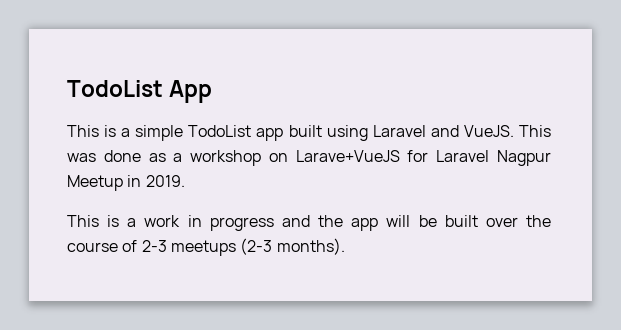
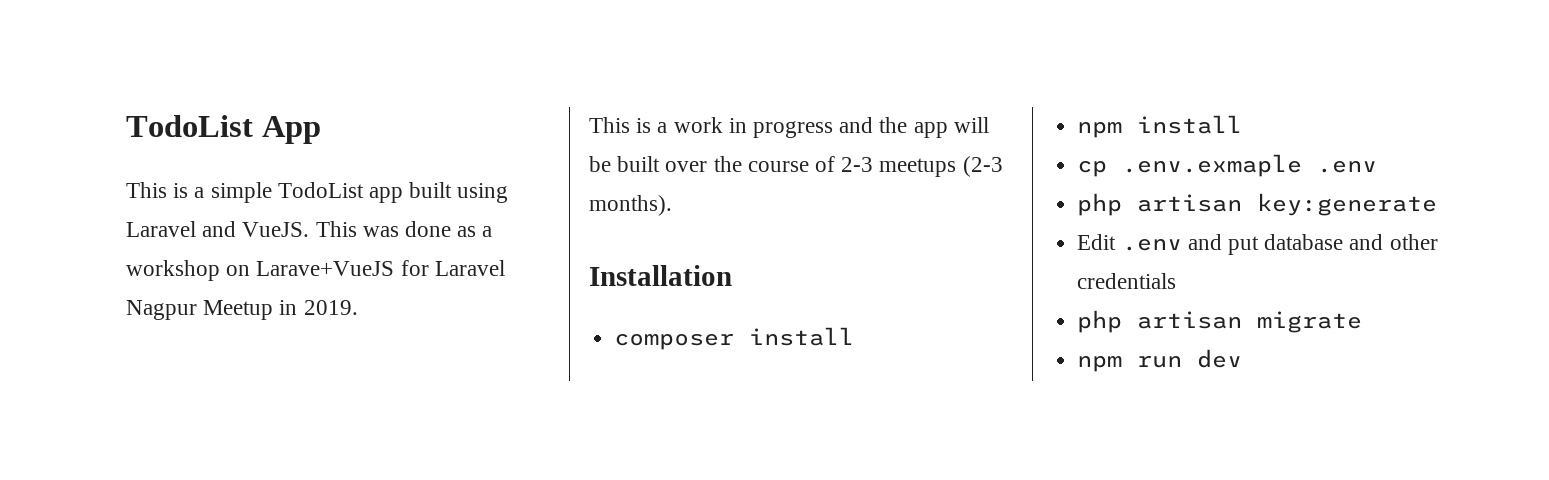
(345, 246) none -> [589,265,732,286] [614,327,855,350] [1077,115,1243,138] [1077,154,1378,177] [1077,193,1438,216] [1077,234,1438,255] [1077,273,1177,289] [1077,310,1363,333] [1077,349,1243,372] // Installation // composer install // npm install // cp .env.exmaple .env // php artisan key:generate // Edit .env and put database and other credentials // php artisan migrate // npm run dev

